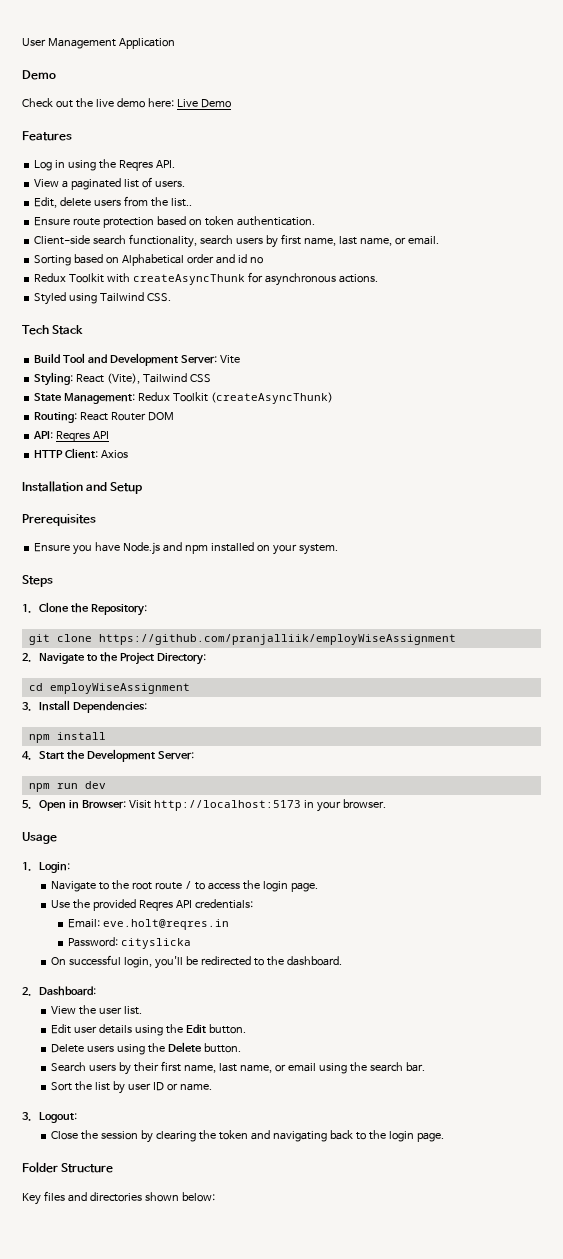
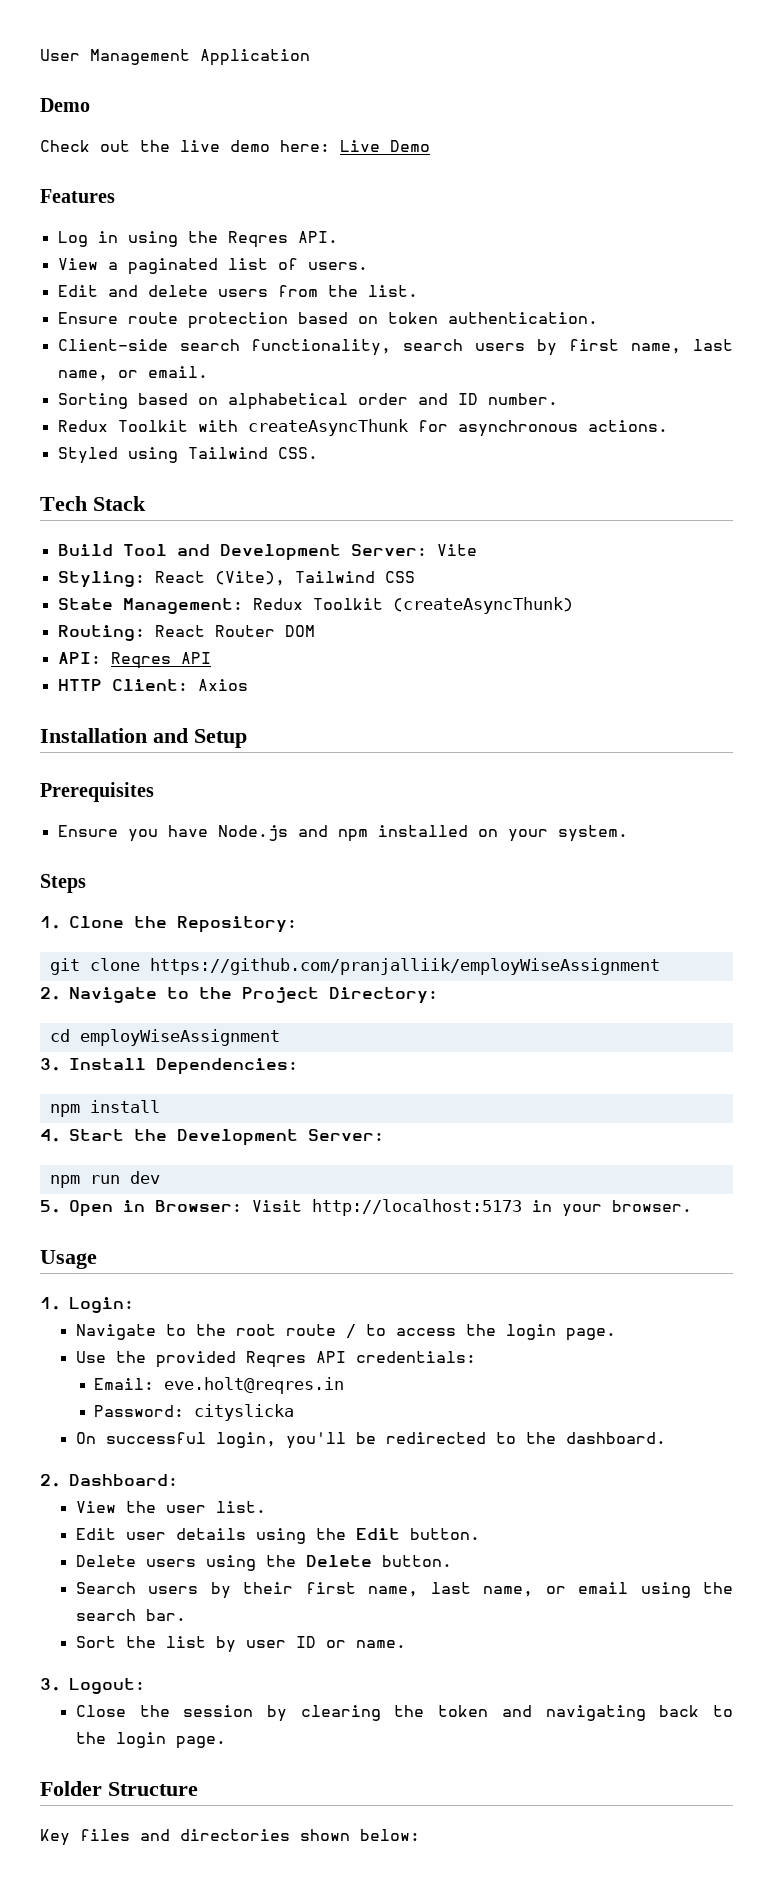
[34,197,58,208] Edit, -> [57,285,138,297] Edit and
[170,198,192,207] list.. -> [367,285,418,297] list.
[122,254,185,266] Alphabetical -> [227,393,348,410] alphabetical
[237,254,263,264] id no -> [457,393,558,405] ID number.

